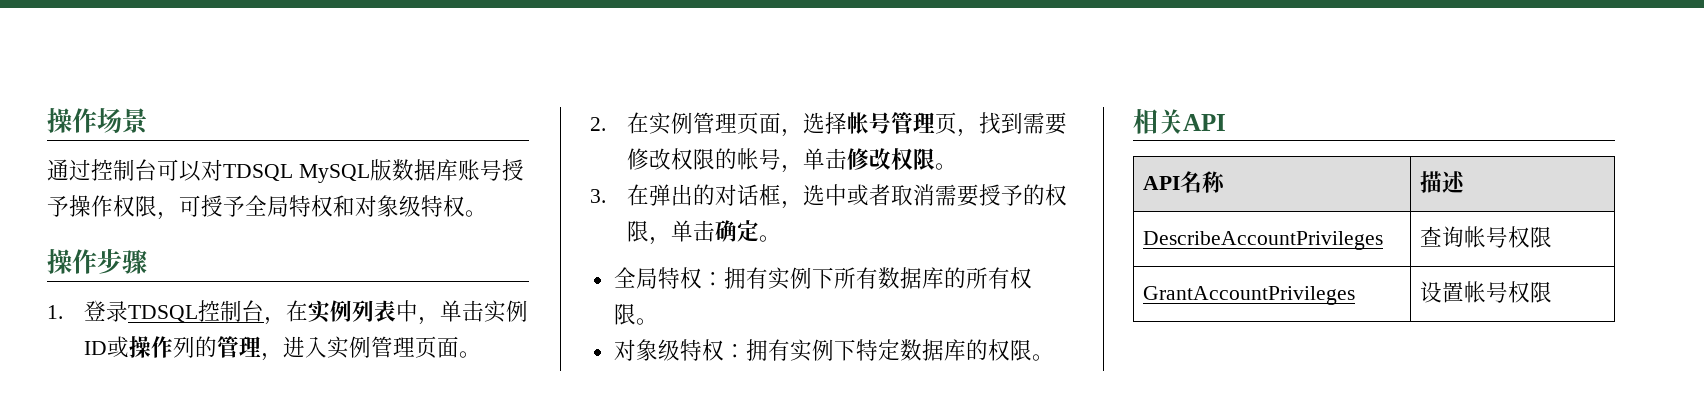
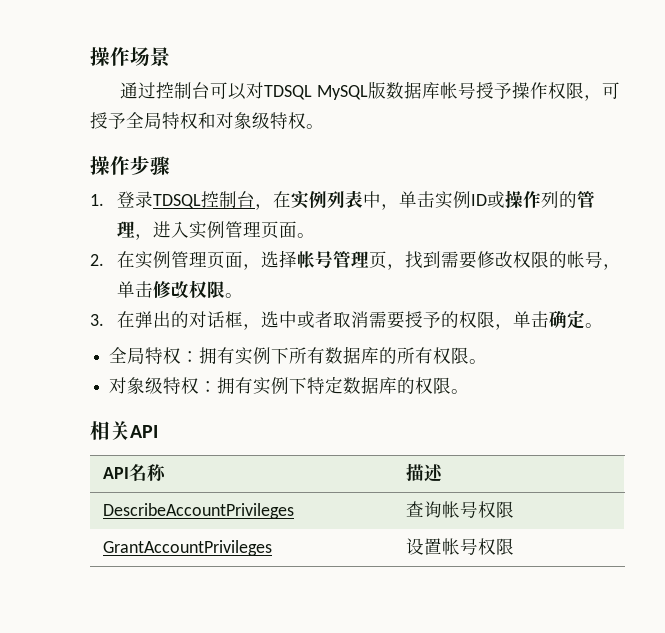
[457,159,480,181] 账 -> [439,82,458,99] 帐

